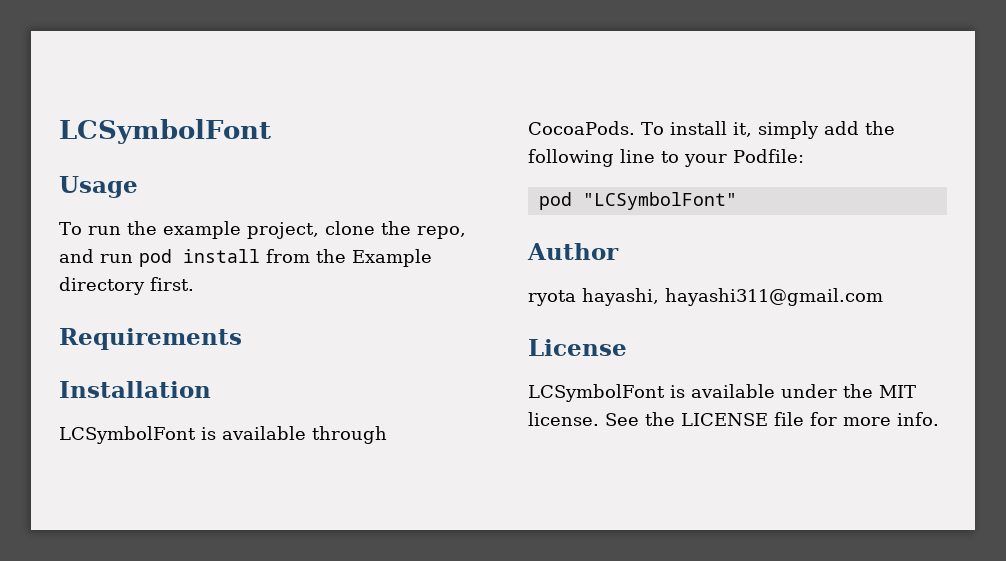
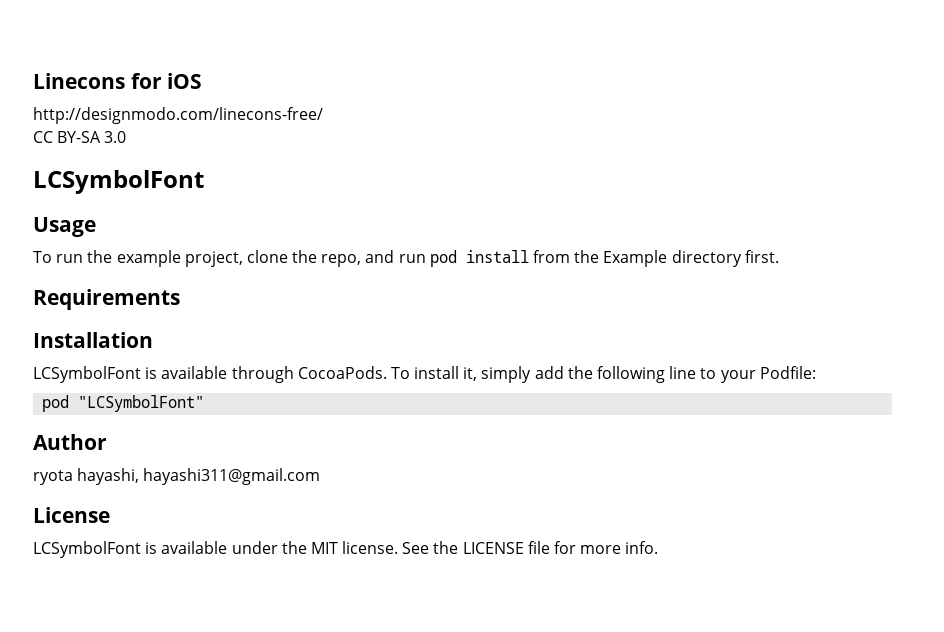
(59, 131) none -> [33,73,203,89] [33,107,323,124] [33,131,127,143] Linecons for iOS // http://designmodo.com/linecons-free/ // CC BY-SA 3.0 //

